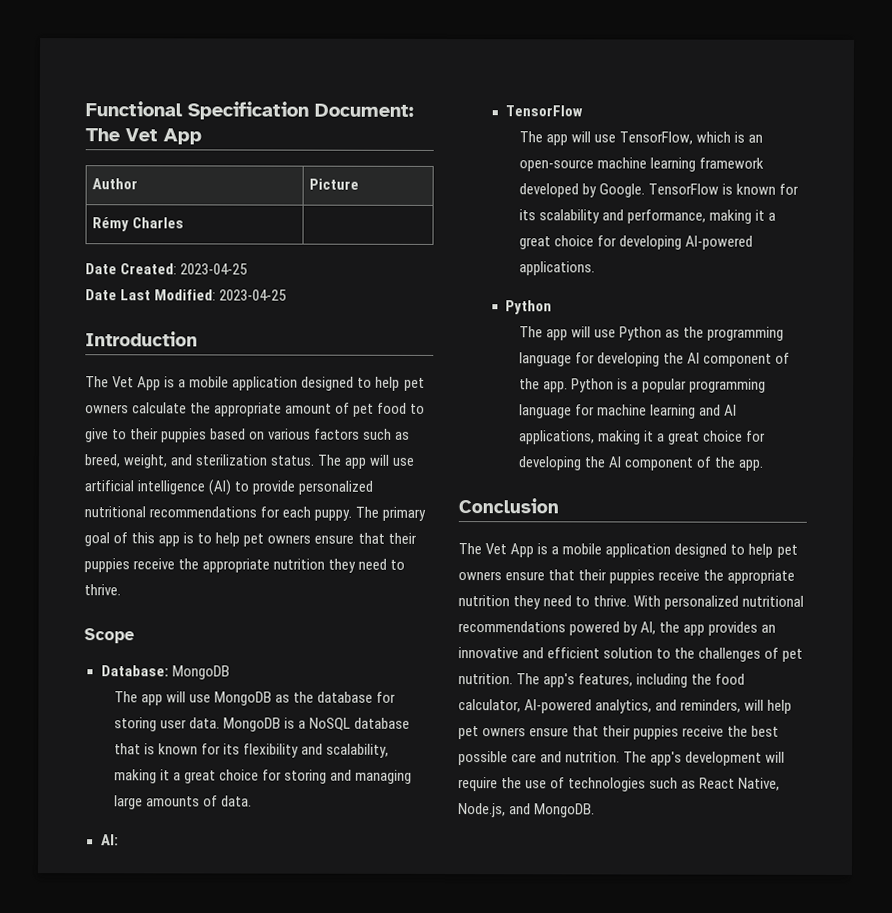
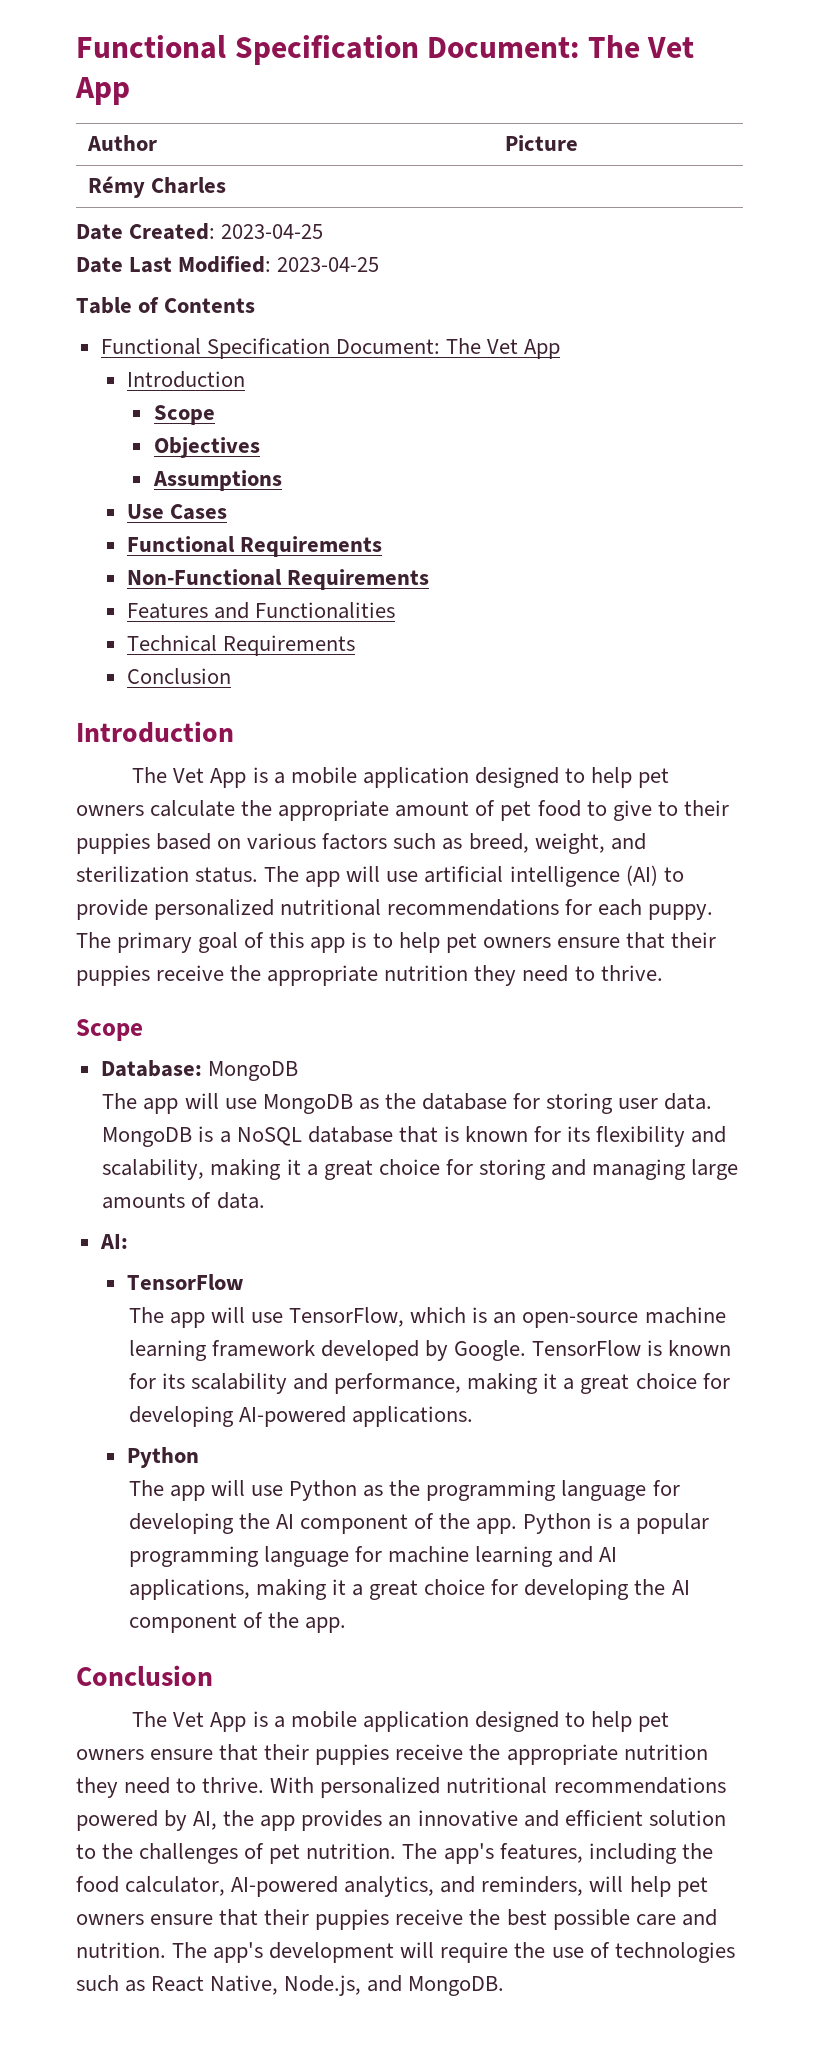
(288, 295) none -> [76,297,256,314] [100,338,561,359] [127,371,246,388] [153,405,215,425] [153,437,260,458] [152,470,282,491] [127,504,228,520] [127,536,383,557] [127,569,430,590] [127,602,396,619] [127,635,356,656] [127,668,232,684] // Table of Contents // Functional Specification Document: The Vet App // Introduction // Scope // Objectives // Assumptions // Use Cases // Functional Requirements // Non-Functional Requirements // Features and Functionalities // Technical Requirements // Conclusion

